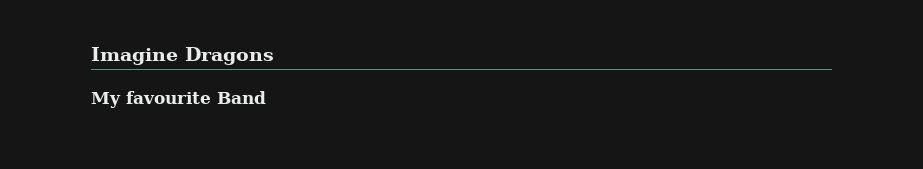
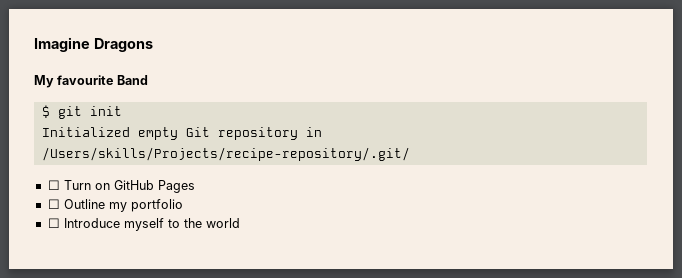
(266, 97) none -> [41,105,122,119] [41,127,322,140] [41,147,410,161] [47,180,195,193] [47,199,183,212] [47,218,240,231] // $ git init // Initialized empty Git repository in /Users/skills/Projects/recipe-repository/.git/ // ☐ Turn on GitHub Pages // ☐ Outline my portfolio // ☐ Introduce myself to the world

